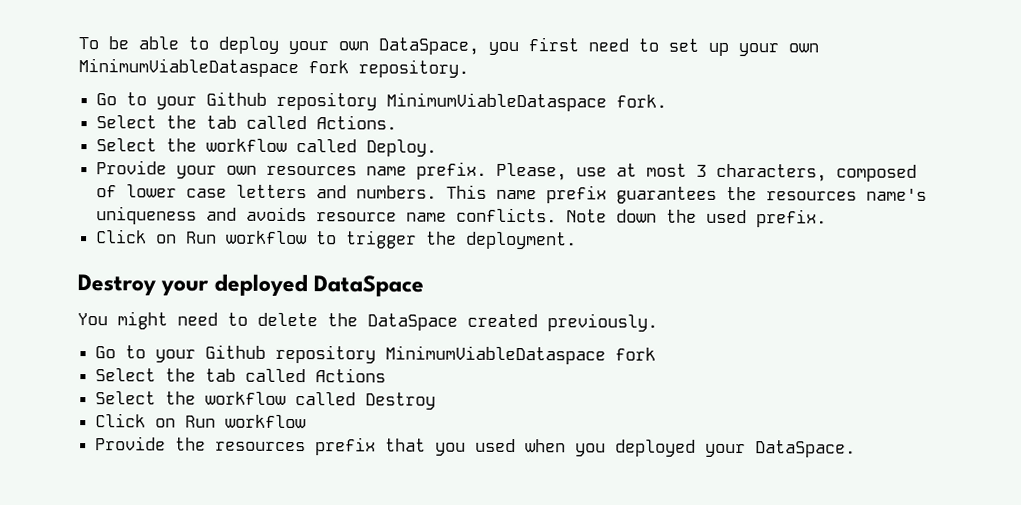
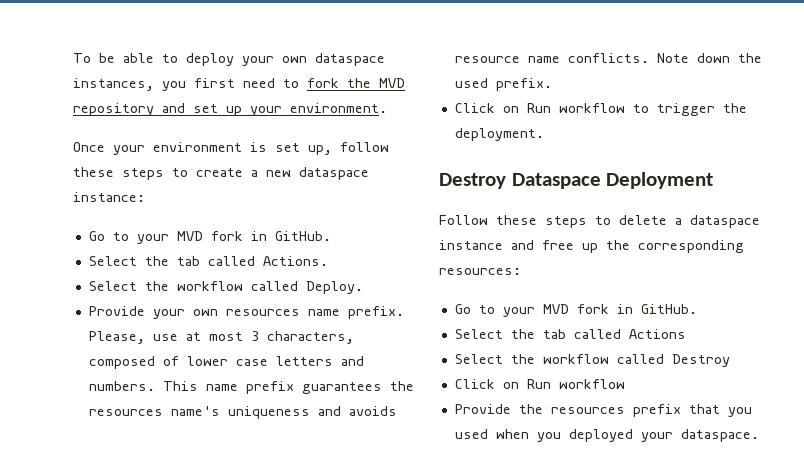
[378,37,479,55] DataSpace, -> [315,53,385,66] [73,78,154,91] dataspace instances,
[668,38,819,57] [78,58,469,78] [96,91,668,112] set up your own MinimumViableDataspace fork repository. // Go to your Github repository MinimumViableDataspace fork. -> [307,78,405,88] [73,103,387,116] [73,142,389,155] [73,167,369,180] [73,192,145,202] [88,231,331,244] fork the MVD repository and set up your environment. // Once your environment is set up, follow these steps to create a new dataspace instance: // Go to your MVD fork in GitHub.
[160,273,425,297] [77,311,658,332] [95,344,657,365] your deployed DataSpace // You might need to delete the DataSpace created previously. // Go to your Github repository MinimumViableDataspace fork -> [511,172,714,189] [439,215,760,228] [439,240,744,253] [439,268,521,275] [454,304,697,317] Dataspace Deployment // Follow these steps to delete a dataspace instance and free up the corresponding resources: // Go to your MVD fork in GitHub.
[755,440,857,458] DataSpace. -> [680,429,759,442] dataspace.

